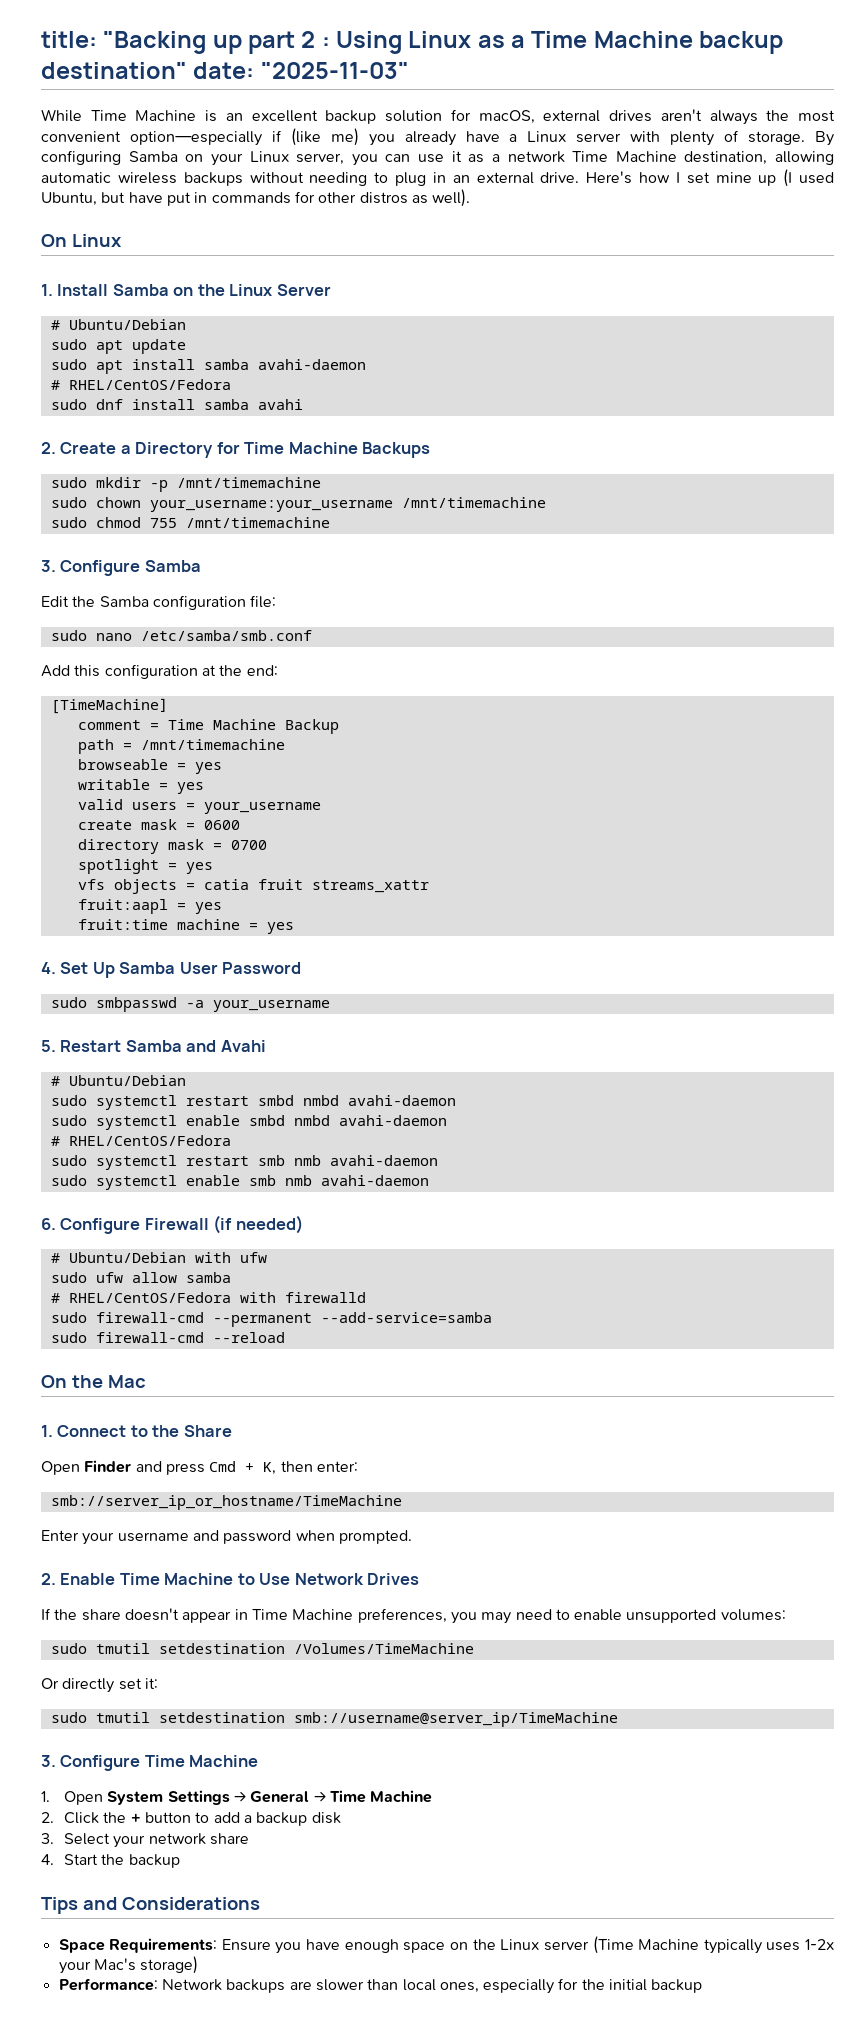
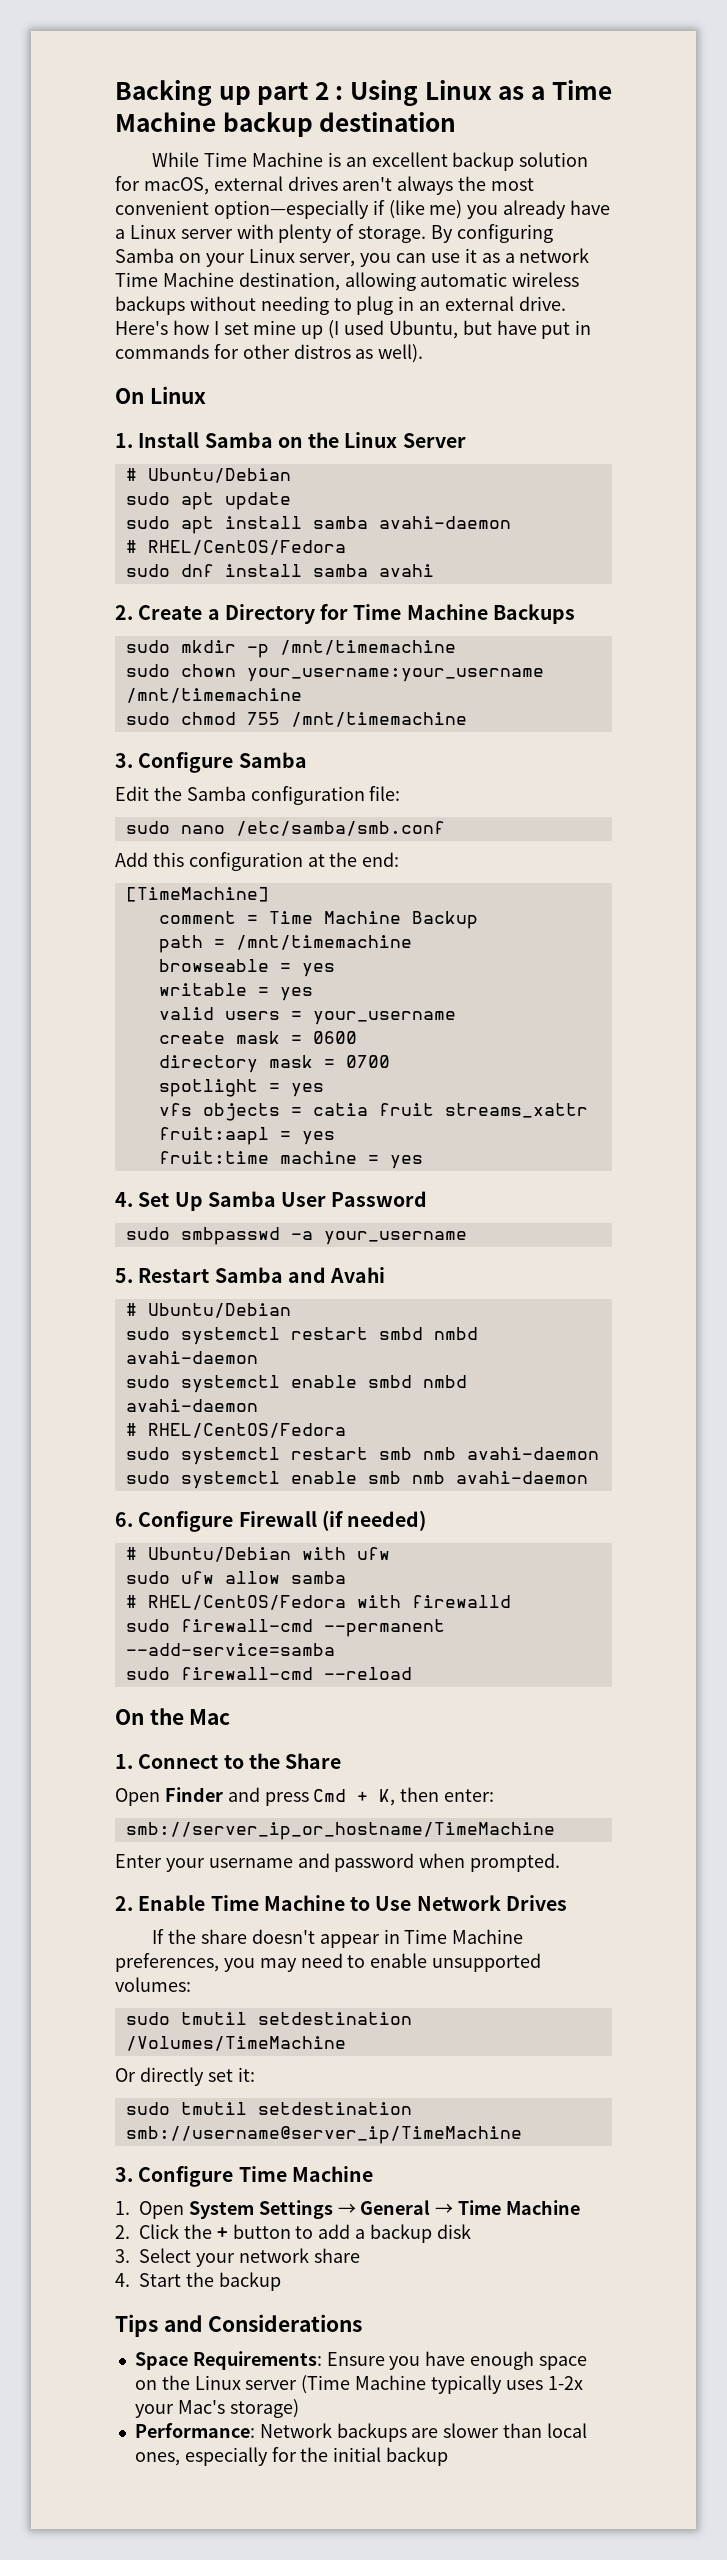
[41,31,207,54] title: "Backing -> [115,80,212,106] Backing
[41,62,409,79] destination" date: "2025-11-03" -> [319,112,457,132] destination

